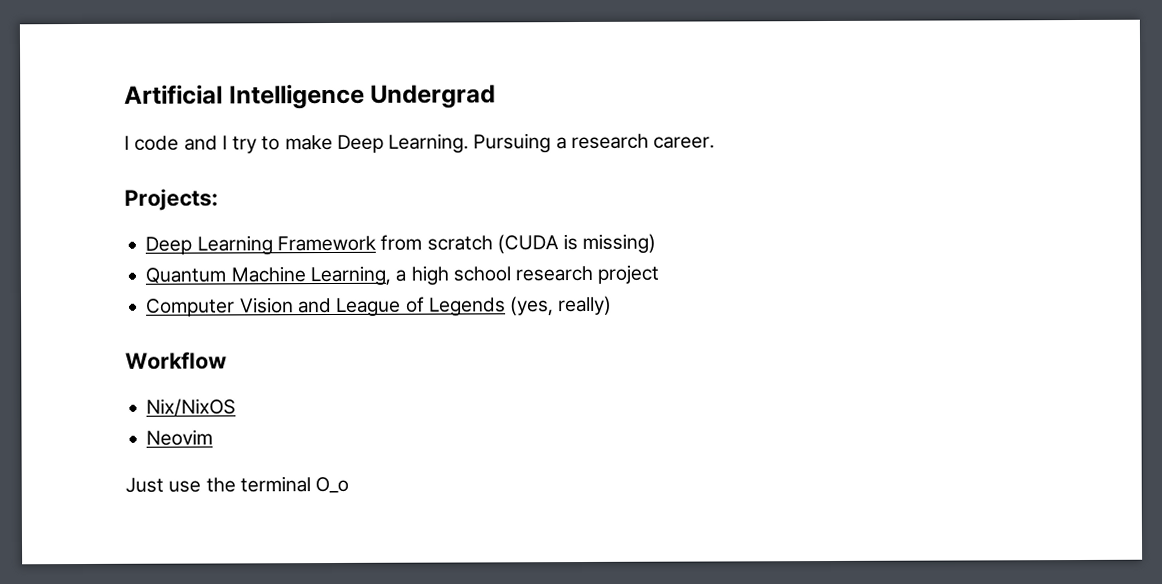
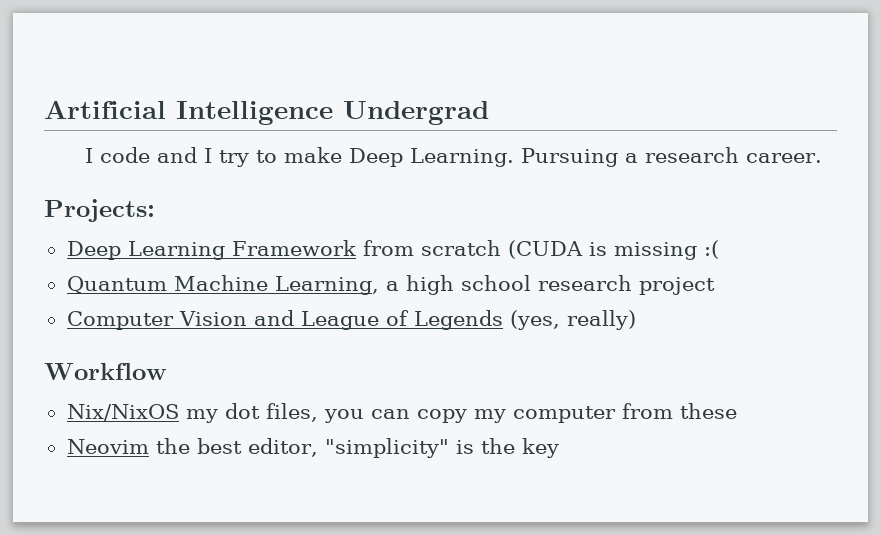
[582,233,657,254] missing) -> [613,240,719,260] missing :(
[146,429,214,446] [125,476,350,494] // Neovim // Just use the terminal O_o -> [185,403,737,423] [66,438,559,458] my dot files, you can copy my computer from these // Neovim the best editor, "simplicity" is the key

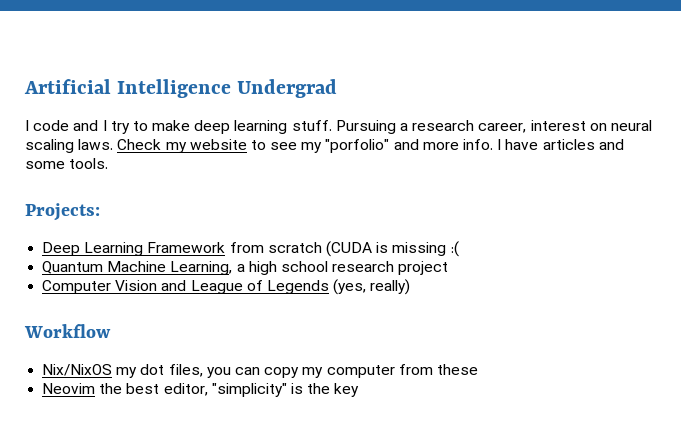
[349,147,823,167] Deep Learning. Pursuing a research career. -> [194,120,652,134] [25,139,624,153] [25,158,109,169] deep learning stuff. Pursuing a research career, interest on neural scaling laws. Check my website to see my "porfolio" and more info. I have articles and some tools.

